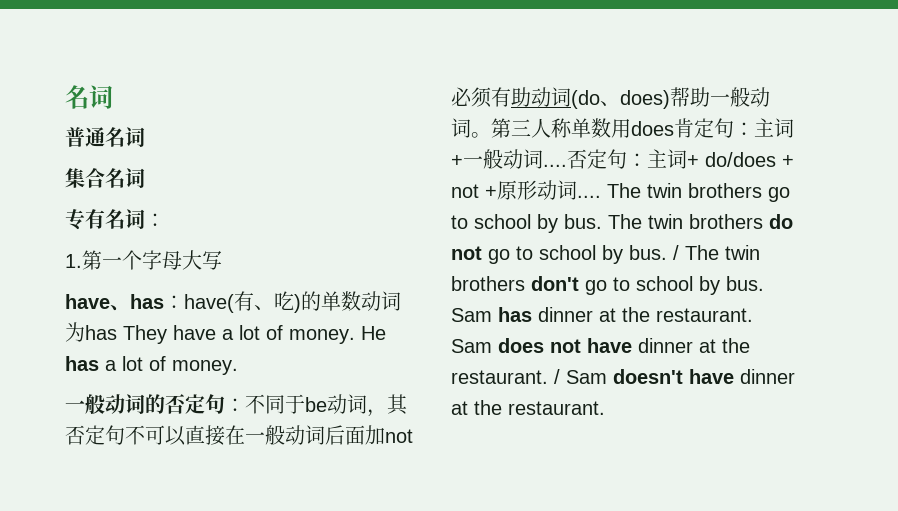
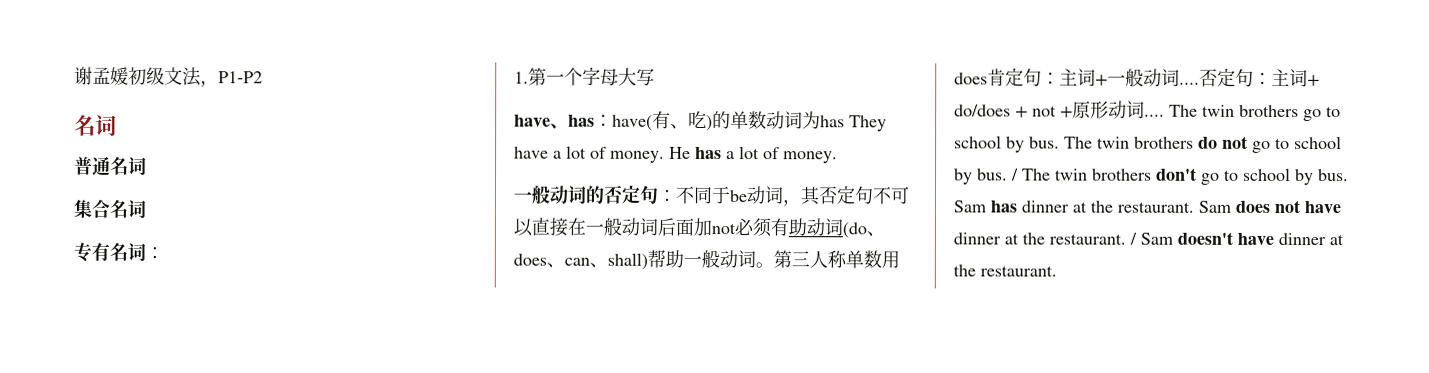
(65, 97) none -> [74,66,263,88] 谢孟媛初级文法，P1-P2 //
[620,90,670,109] does) -> [513,252,648,270] does、can、shall)

